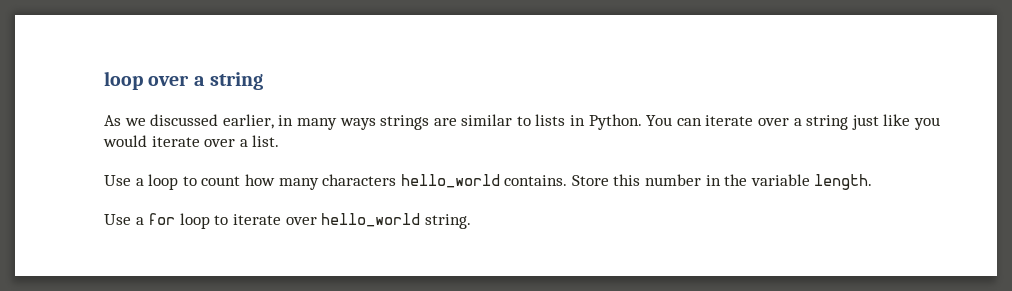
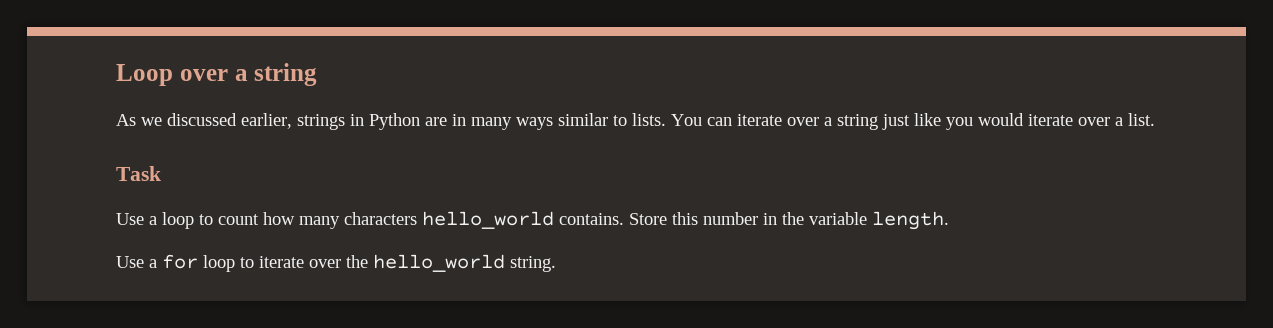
[104,71,143,90] loop -> [116,64,173,86] Loop
[278,114,642,130] in many ways strings are similar to lists in Python. -> [297,113,666,130] strings in Python are in many ways similar to lists.
(280, 141) none -> [116,166,161,181] // Task
(317, 221) none -> [346,255,368,268] the

